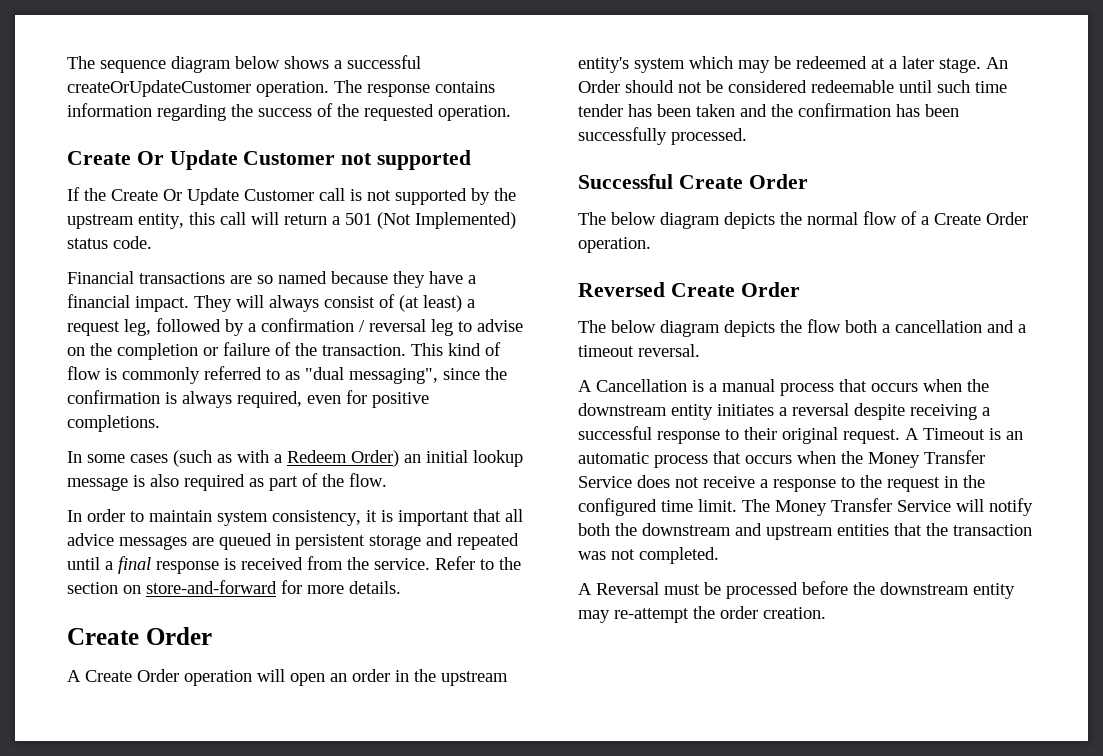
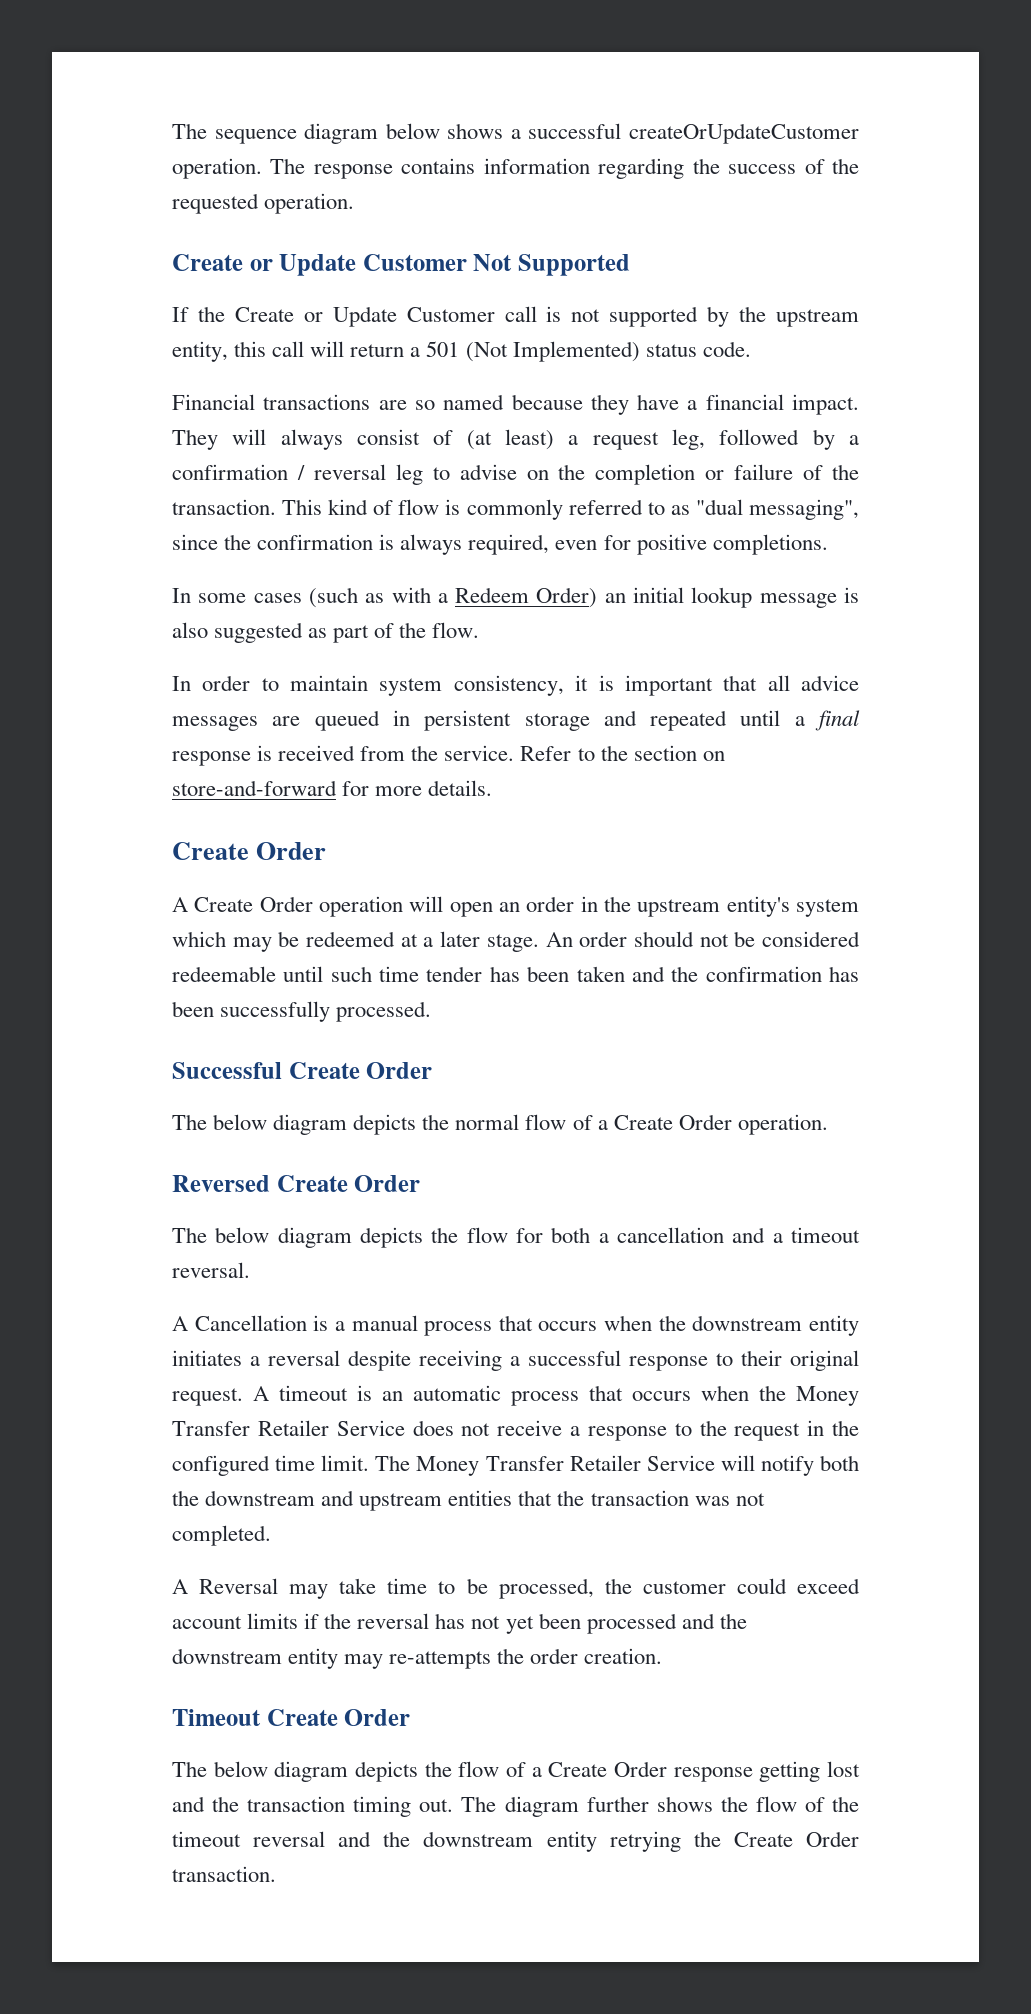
[136,150,472,170] Or Update Customer not supported -> [249,254,631,276] or Update Customer Not Supported
[163,189,182,201] Or -> [303,312,323,322] or
[184,474,245,491] required -> [214,622,304,643] suggested
[578,80,620,93] Order -> [579,931,628,947] order
(841, 326) none -> [516,1228,543,1243] for
[923,428,985,440] Timeout -> [279,1385,348,1401] timeout
(985, 457) none -> [257,1420,329,1436] Retailer
(892, 505) none -> [569,1455,641,1471] Retailer
[664,581,848,599] must be processed before -> [289,1578,860,1599] [172,1613,715,1634] may take time to be processed, the customer could exceed account limits if the reversal has not yet been processed and
[614,608,689,623] re-attempt -> [389,1651,492,1669] re-attempts
(826, 613) none -> [172,1709,411,1726] [172,1761,860,1782] [172,1796,860,1817] [172,1831,859,1852] [172,1866,276,1882] // Timeout Create Order // The below diagram depicts the flow of a Create Order response getting lost and the transaction timing out. The diagram further shows the flow of the timeout reversal and the downstream entity retrying the Create Order transaction.

